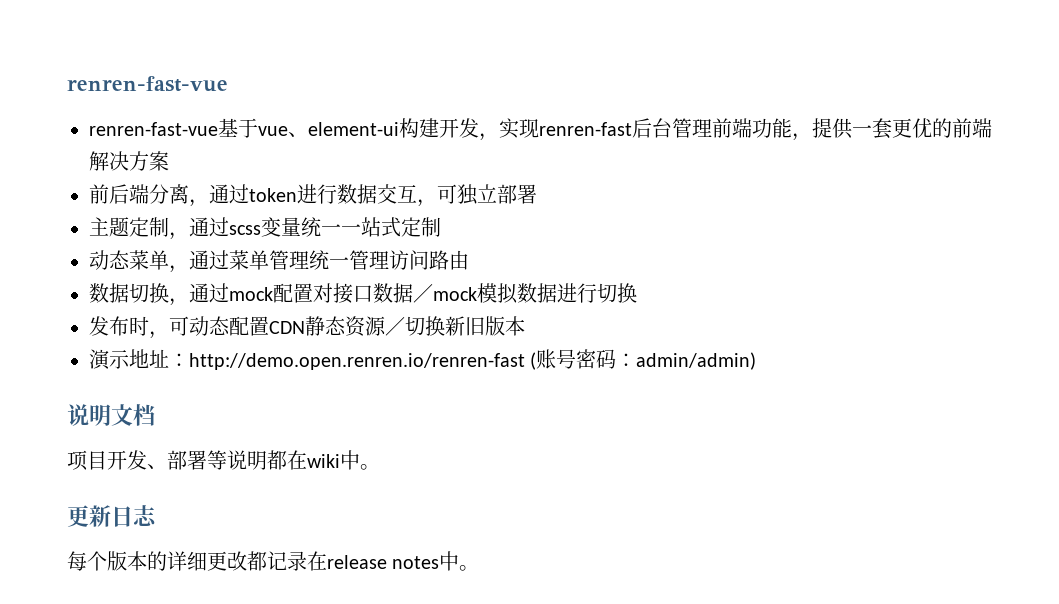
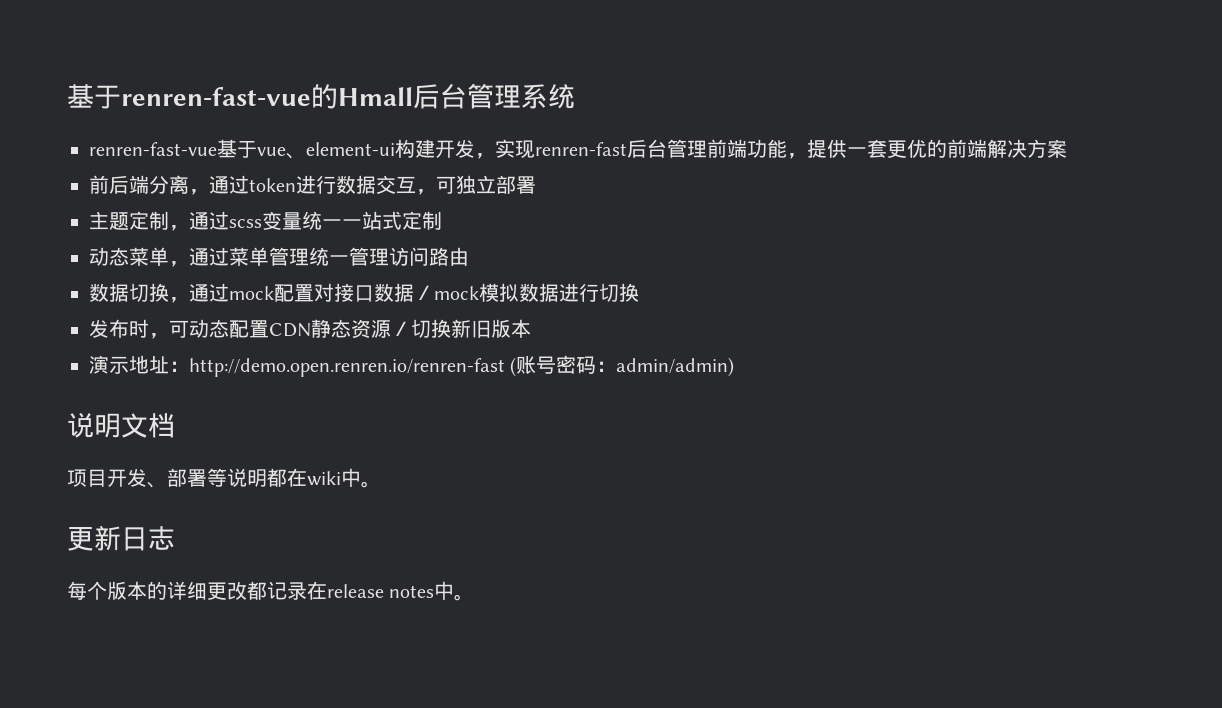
[67,76,228,92] renren-fast-vue -> [67,83,575,109] 基于renren-fast-vue的Hmall后台管理系统

